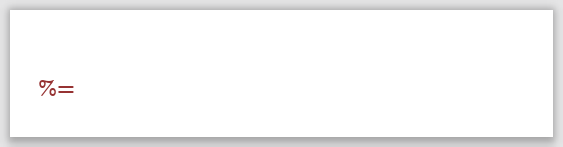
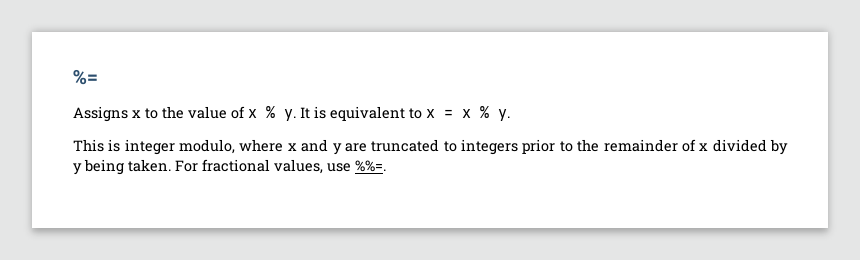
(75, 88) none -> [73,106,510,122] [73,139,788,155] [73,159,386,175] // Assigns x to the value of x % y. It is equivalent to x = x % y. // This is integer modulo, where x and y are truncated to integers prior to the remainder of x divided by y being taken. For fractional values, use %%=.

